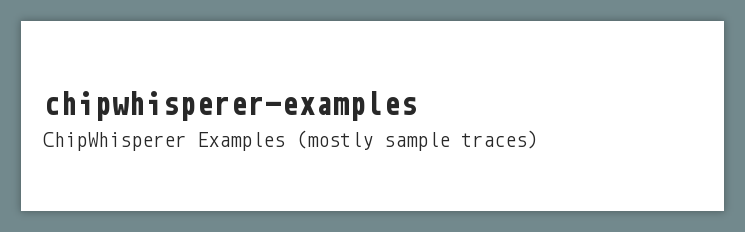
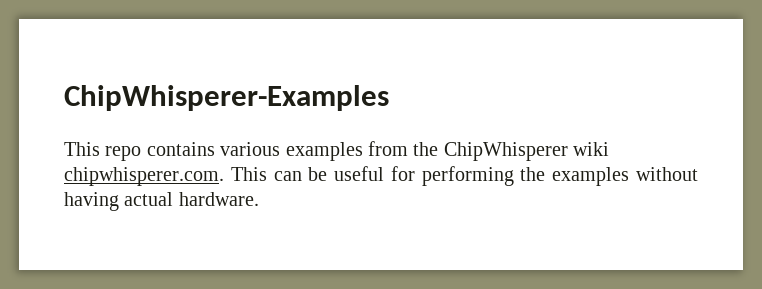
[43,91,417,121] [43,130,538,151] chipwhisperer-examples // ChipWhisperer Examples (mostly sample traces) -> [64,85,389,111] [64,141,610,161] [64,166,698,186] [64,192,259,211] ChipWhisperer-Examples // This repo contains various examples from the ChipWhisperer wiki chipwhisperer.com. This can be useful for performing the examples without having actual hardware.

